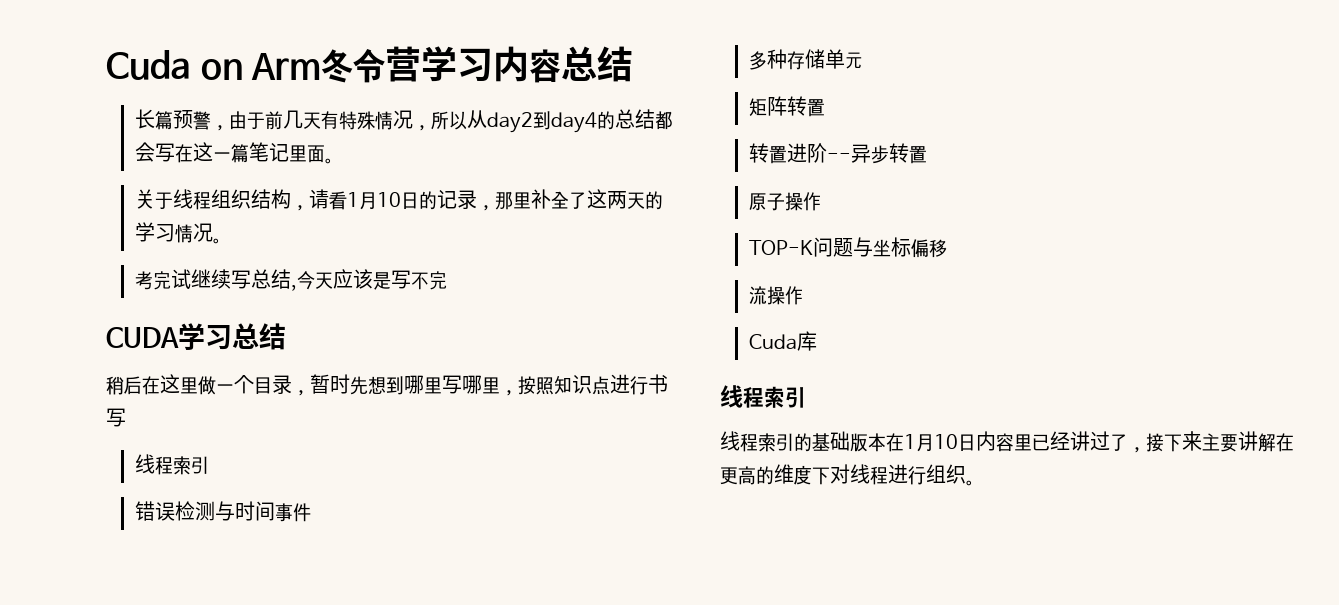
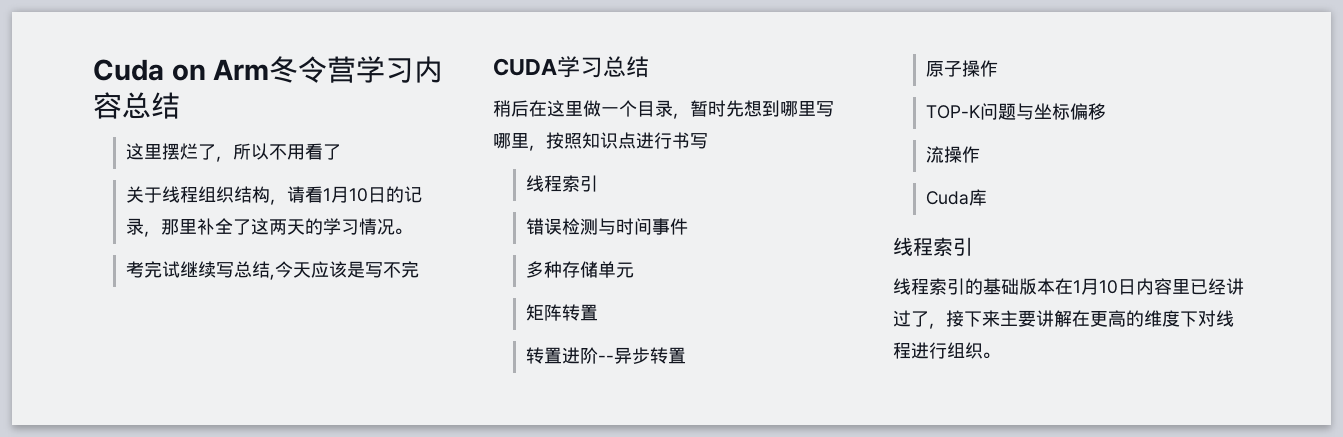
[134,109,673,133] [134,142,334,164] 长篇预警，由于前几天有特殊情况，所以从day2到day4的总结都会写在这一篇笔记里面。 -> [125,143,341,162] 这里摆烂了，所以不用看了

